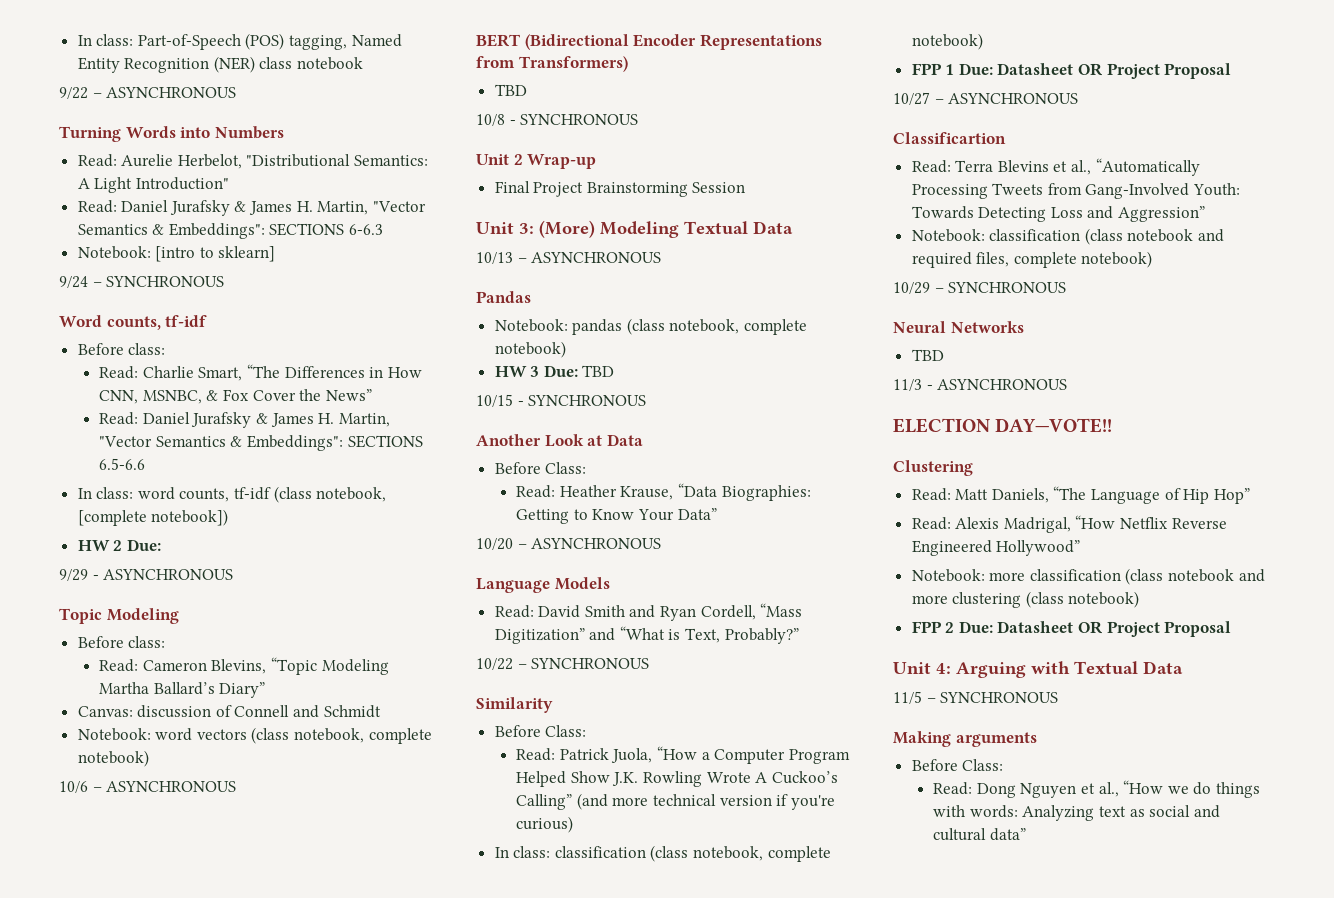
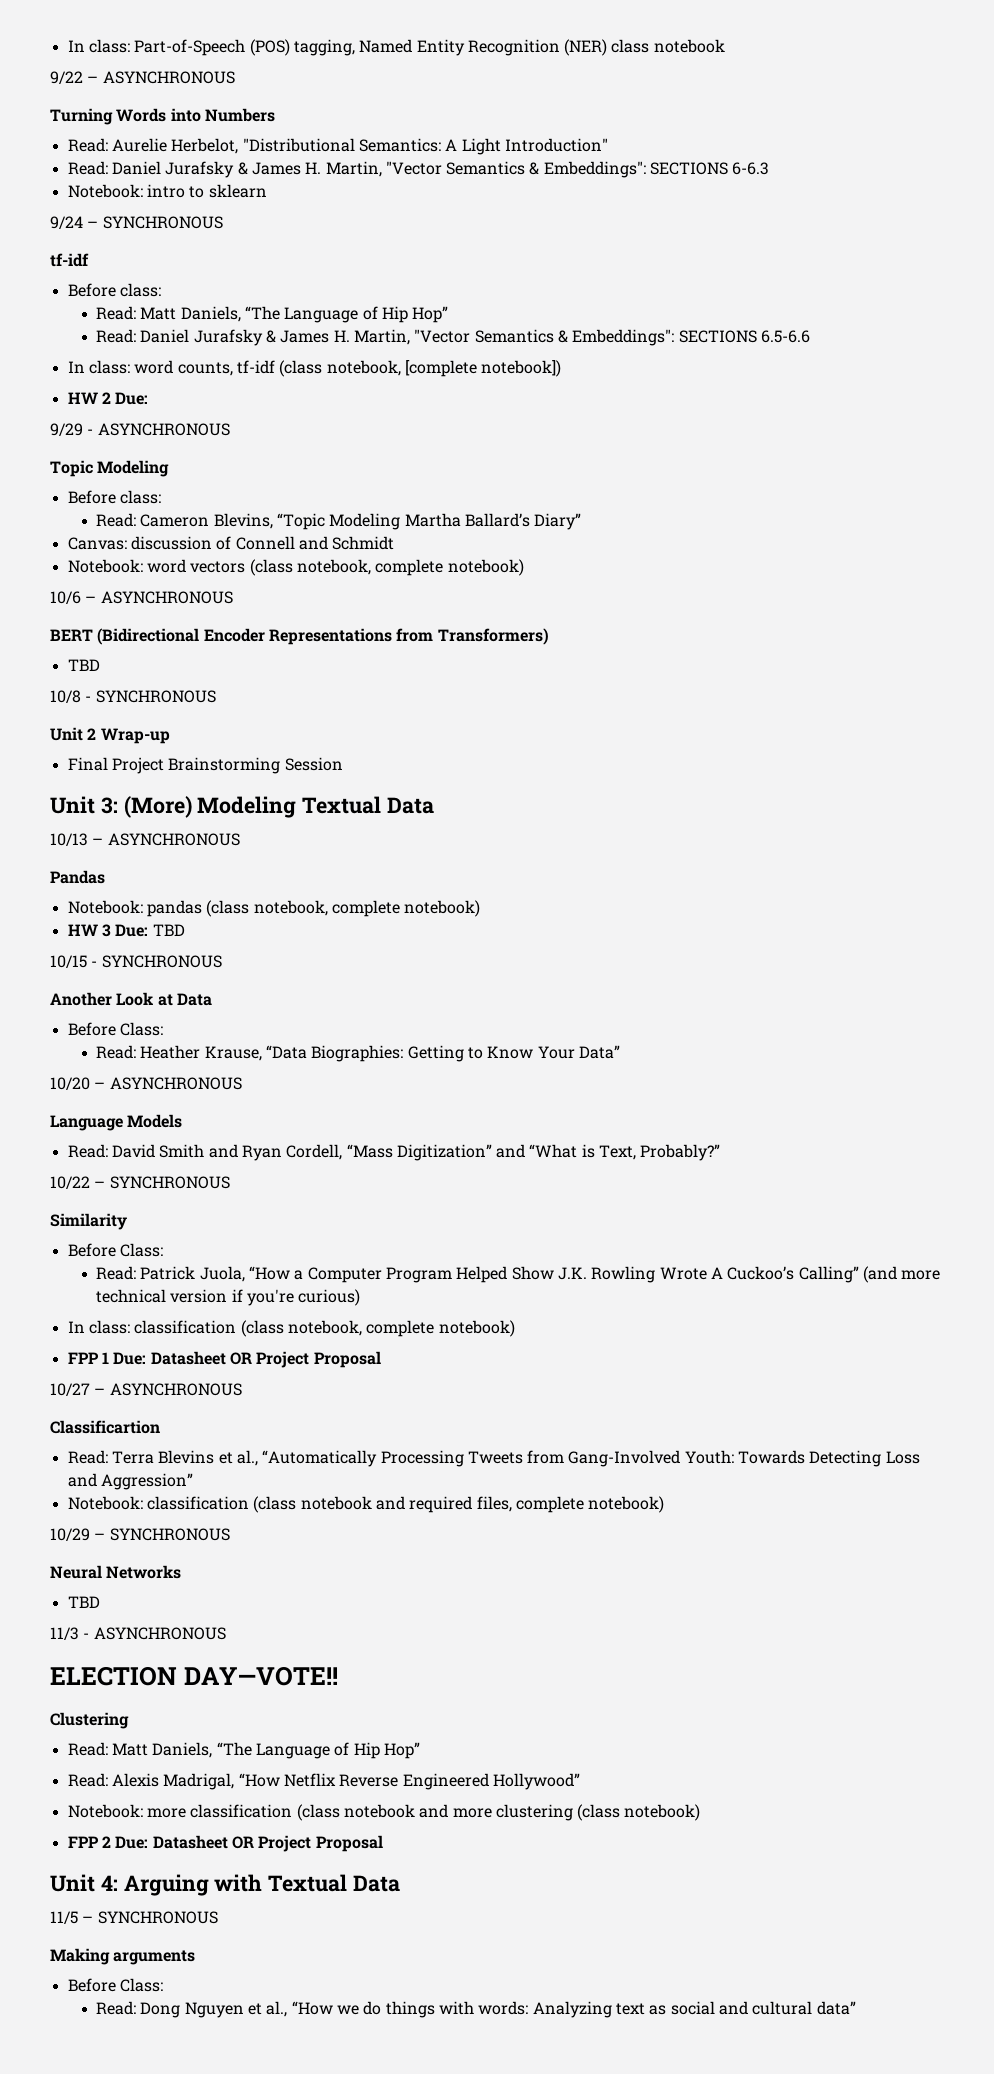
[155,246,276,262] [intro to sklearn] -> [146,184,267,198] intro to sklearn
[59,315,161,330] Word counts, -> (223, 222) none
[142,364,422,381] [99,389,372,404] Charlie Smart, “The Differences in How CNN, MSNBC, & Fox Cover the News” -> [140,306,449,323] Matt Daniels, “The Language of Hip Hop”

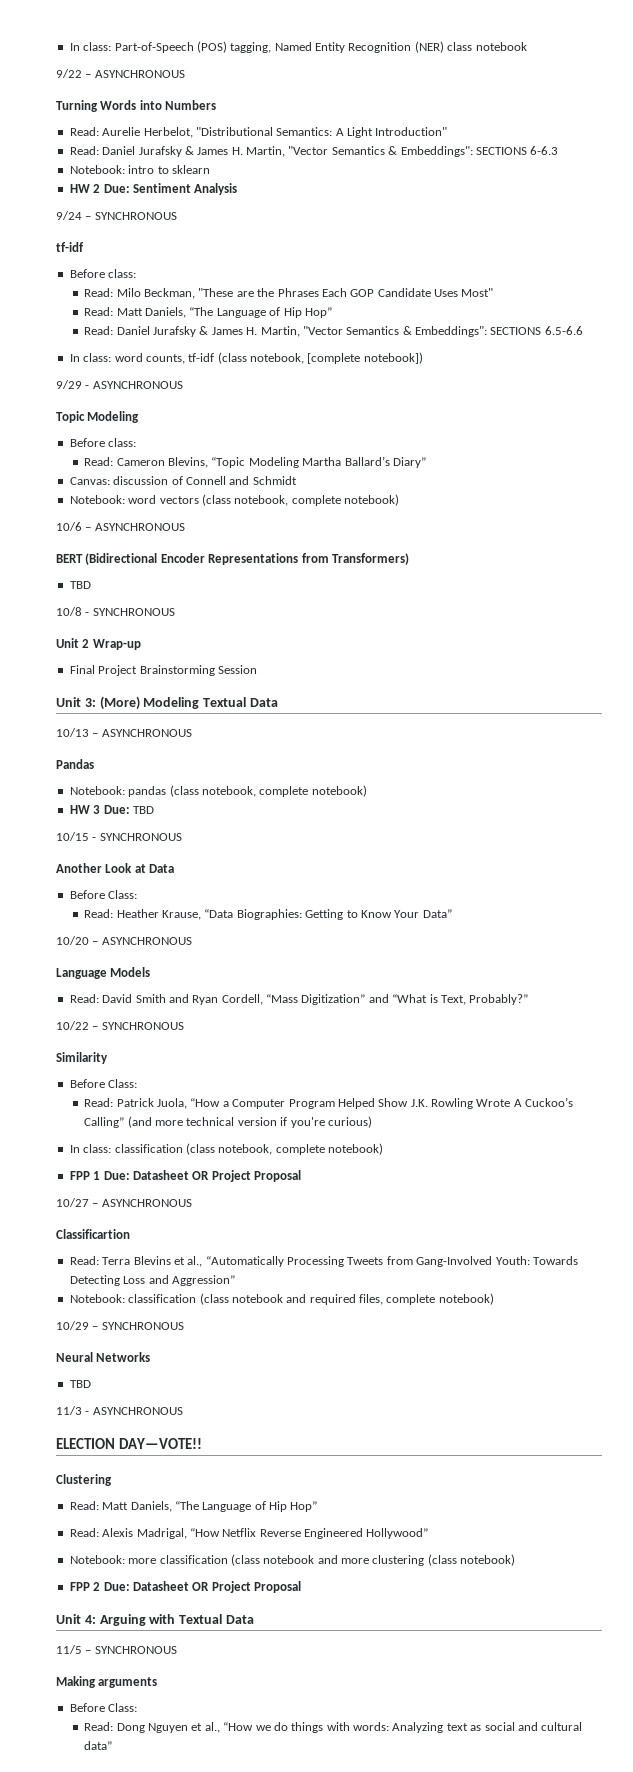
(267, 191) none -> [69,183,238,195] // HW 2 Due: Sentiment Analysis
(161, 290) none -> [84,288,494,299] // Read: Milo Beckman, "These are the Phrases Each GOP Candidate Uses Most"
[67,392,149,405] // HW 2 Due: -> (423, 358) none

